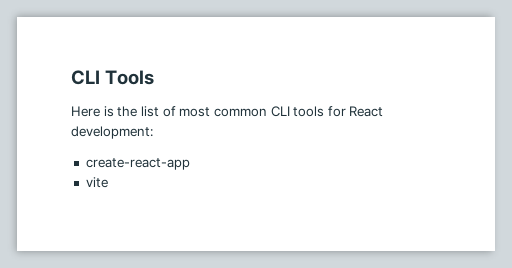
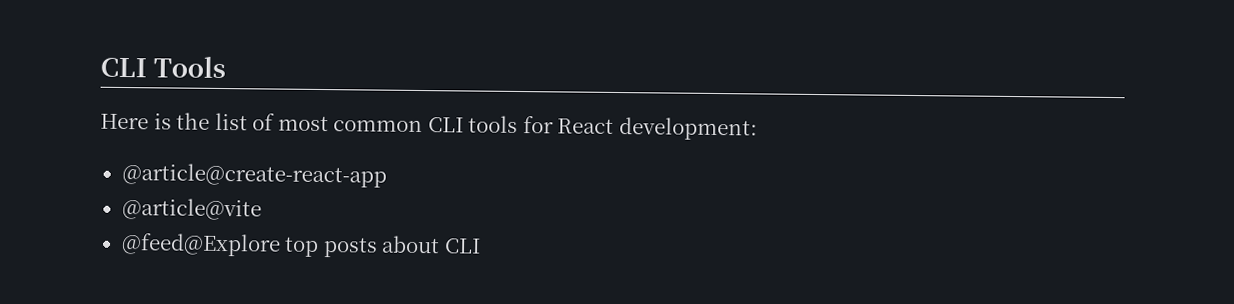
[85,158,190,170] [85,177,108,188] create-react-app // vite -> [121,162,387,188] [121,197,262,221] [120,232,481,258] @article@create-react-app // @article@vite // @feed@Explore top posts about CLI

